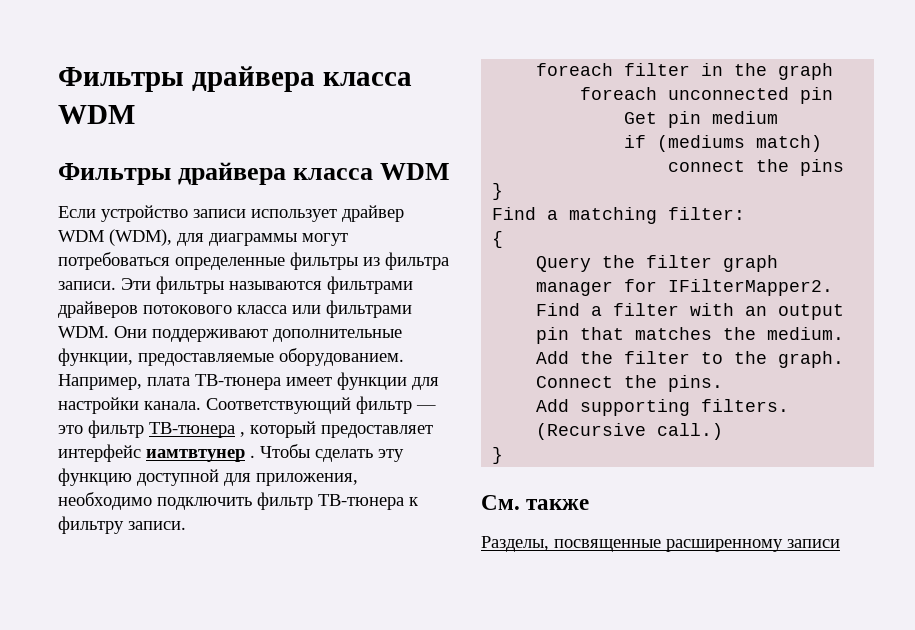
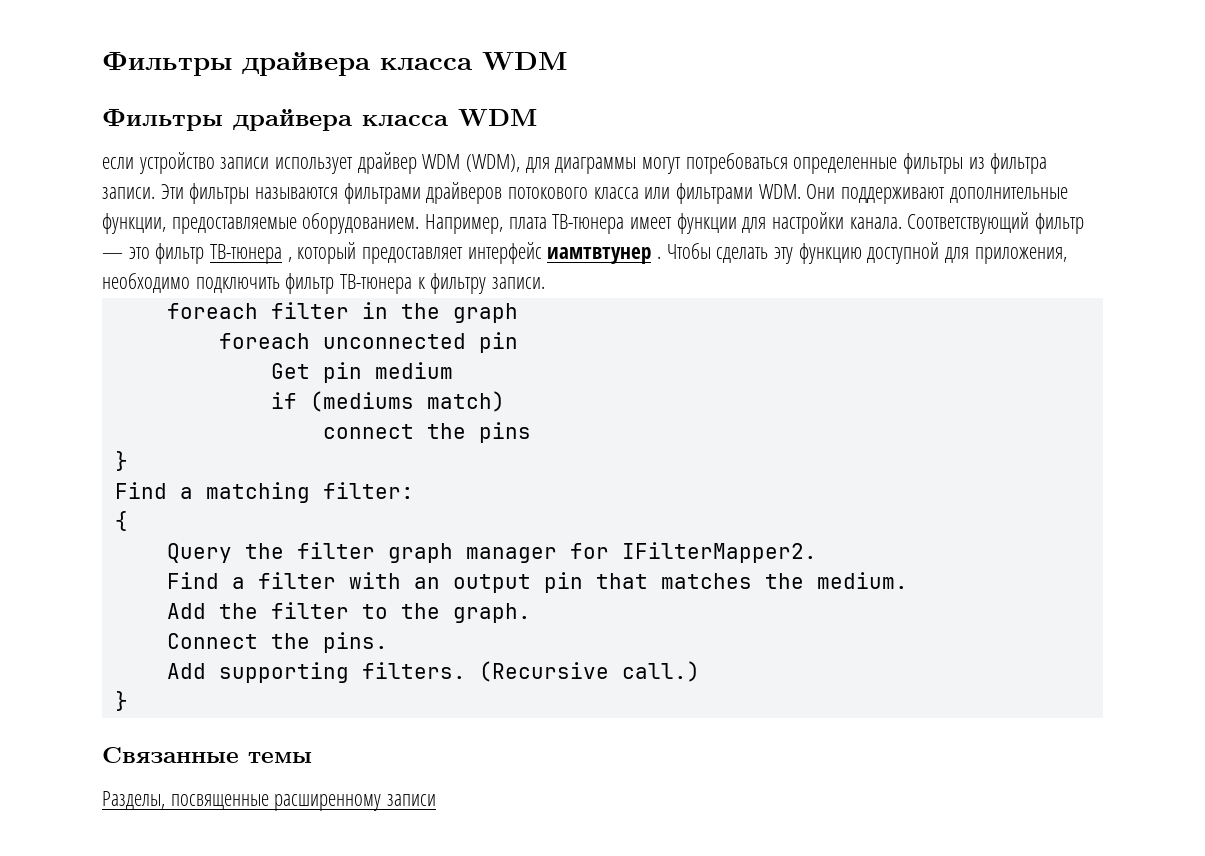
[58,206,96,218] Если -> [102,157,134,169] если
[481,495,590,510] См. также -> [102,747,312,763] Связанные темы

